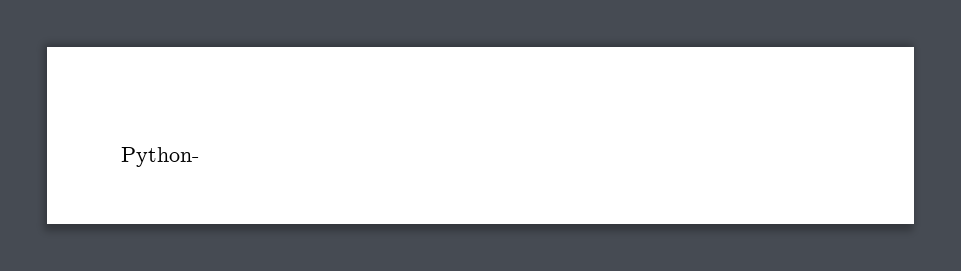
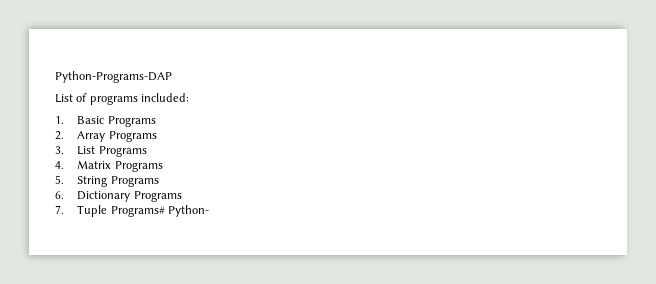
(121, 157) none -> [55,71,172,83] [55,93,190,105] [55,116,156,127] [55,131,157,142] [55,146,147,157] [55,160,163,172] [55,175,159,187] [55,191,182,202] [55,205,165,217] Python-Programs-DAP // List of programs included: // 1. Basic Programs // 2. Array Programs // 3. List Programs // 4. Matrix Programs // 5. String Programs // 6. Dictionary Programs // 7. Tuple Programs#

